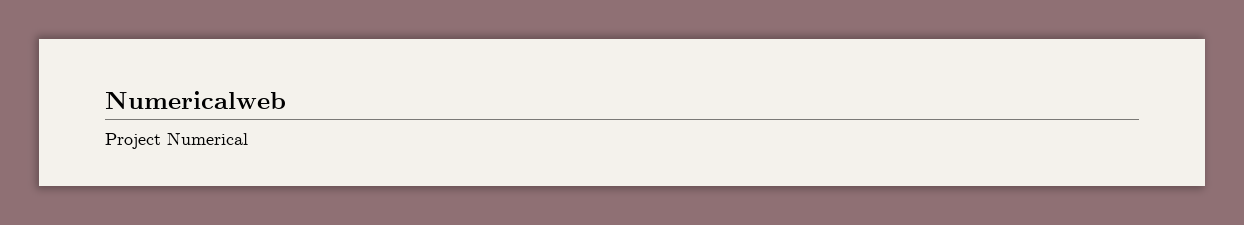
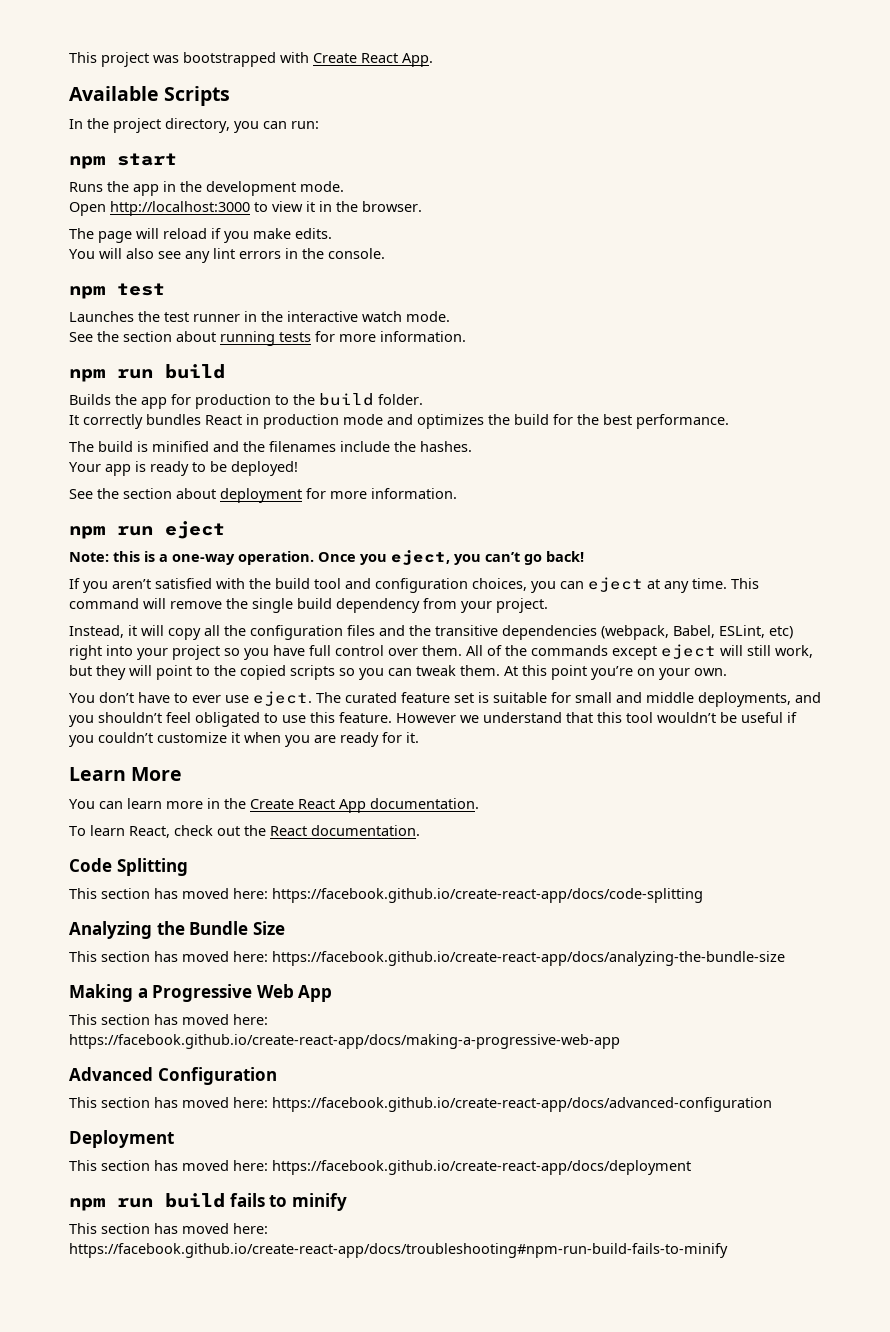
[105,91,286,109] [105,132,248,149] Numericalweb // Project Numerical -> [69,52,433,67] [69,86,231,106] [69,118,319,133] [69,153,177,169] [69,181,344,196] [69,201,422,216] [69,228,332,243] [69,248,385,263] [69,283,165,299] [69,311,450,322] [69,331,466,346] [69,364,225,382] [69,393,423,409] [69,414,729,429] [69,441,472,452] [69,461,298,476] [69,488,457,503] [69,521,225,539] [69,550,584,565] [69,577,759,593] [69,598,548,613] [69,625,793,640] [69,644,813,660] [69,665,727,680] [69,691,821,707] [69,712,797,727] [69,732,419,747] [69,767,183,781] [69,798,479,813] [69,825,420,838] [69,858,188,876] [69,888,703,903] [69,921,285,939] [69,951,785,966] [69,984,333,1002] [69,1014,268,1025] [69,1034,620,1049] [69,1067,277,1085] [69,1097,772,1112] [69,1130,174,1148] [69,1160,691,1175] [69,1193,347,1211] [69,1223,268,1234] [69,1243,728,1258] This project was bootstrapped with Create React App. // Available Scripts // In the project directory, you can run: // npm start // Runs the app in the development mode. // Open http://localhost:3000 to view it in the browser. // The page will reload if you make edits. // You will also see any lint errors in the console. // npm test // Launches the test runner in the interactive watch mode. // See the section about running tests for more information. // npm run build // Builds the app for production to the build folder. // It correctly bundles React in production mode and optimizes the build for the best performance. // The build is minified and the filenames include the hashes. // Your app is ready to be deployed! // See the section about deployment for more information. // npm run eject // Note: this is a one-way operation. Once you eject, you can’t go back! // If you aren’t satisfied with the build tool and configuration choices, you can eject at any time. This command will remove the single build dependency from your project. // Instead, it will copy all the configuration files and the transitive dependencies (webpack, Babel, ESLint, etc) right into your project so you have full control over them. All of the commands except eject will still work, but they will point to the copied scripts so you can tweak them. At this point you’re on your own. // You don’t have to ever use eject. The curated feature set is suitable for small and middle deployments, and you shouldn’t feel obligated to use this feature. However we understand that this tool wouldn’t be useful if you couldn’t customize it when you are ready for it. // Learn More // You can learn more in the Create React App documentation. // To learn React, check out the React documentation. // Code Splitting // This section has moved here: https://facebook.github.io/create-react-app/docs/code-splitting // Analyzing the Bundle Size // This section has moved here: https://facebook.github.io/create-react-app/docs/analyzing-the-bundle-size // Making a Progressive Web App // This section has moved here: https://facebook.github.io/create-react-app/docs/making-a-progressive-web-app // Advanced Configuration // This section has moved here: https://facebook.github.io/create-react-app/docs/advanced-configuration // Deployment // This section has moved here: https://facebook.github.io/create-react-app/docs/deployment // npm run build fails to minify // This section has moved here: https://facebook.github.io/create-react-app/docs/troubleshooting#npm-run-build-fails-to-minify

